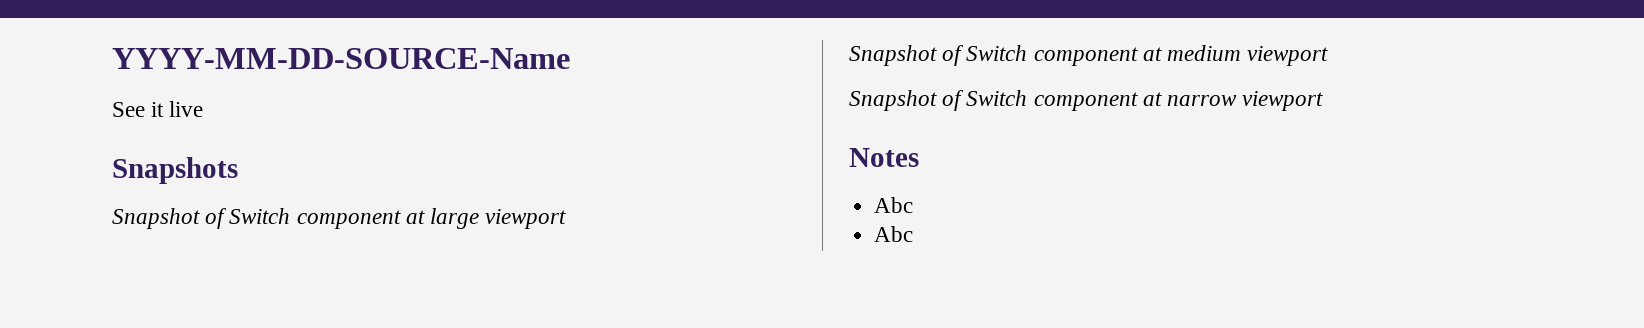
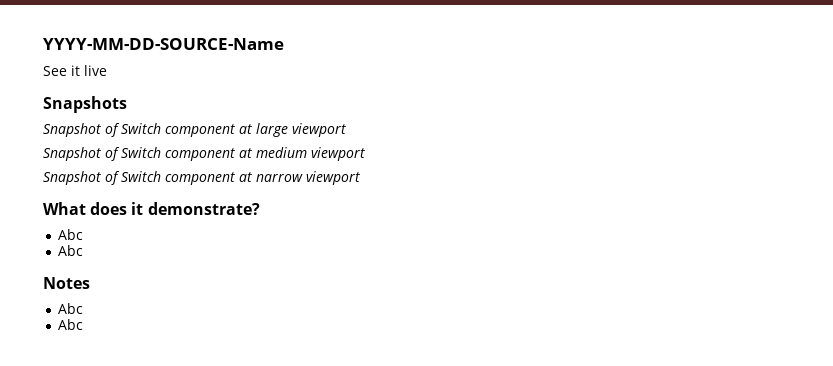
(1324, 101) none -> [43,202,260,215] [57,229,83,240] [57,245,83,256] // What does it demonstrate? // Abc // Abc

